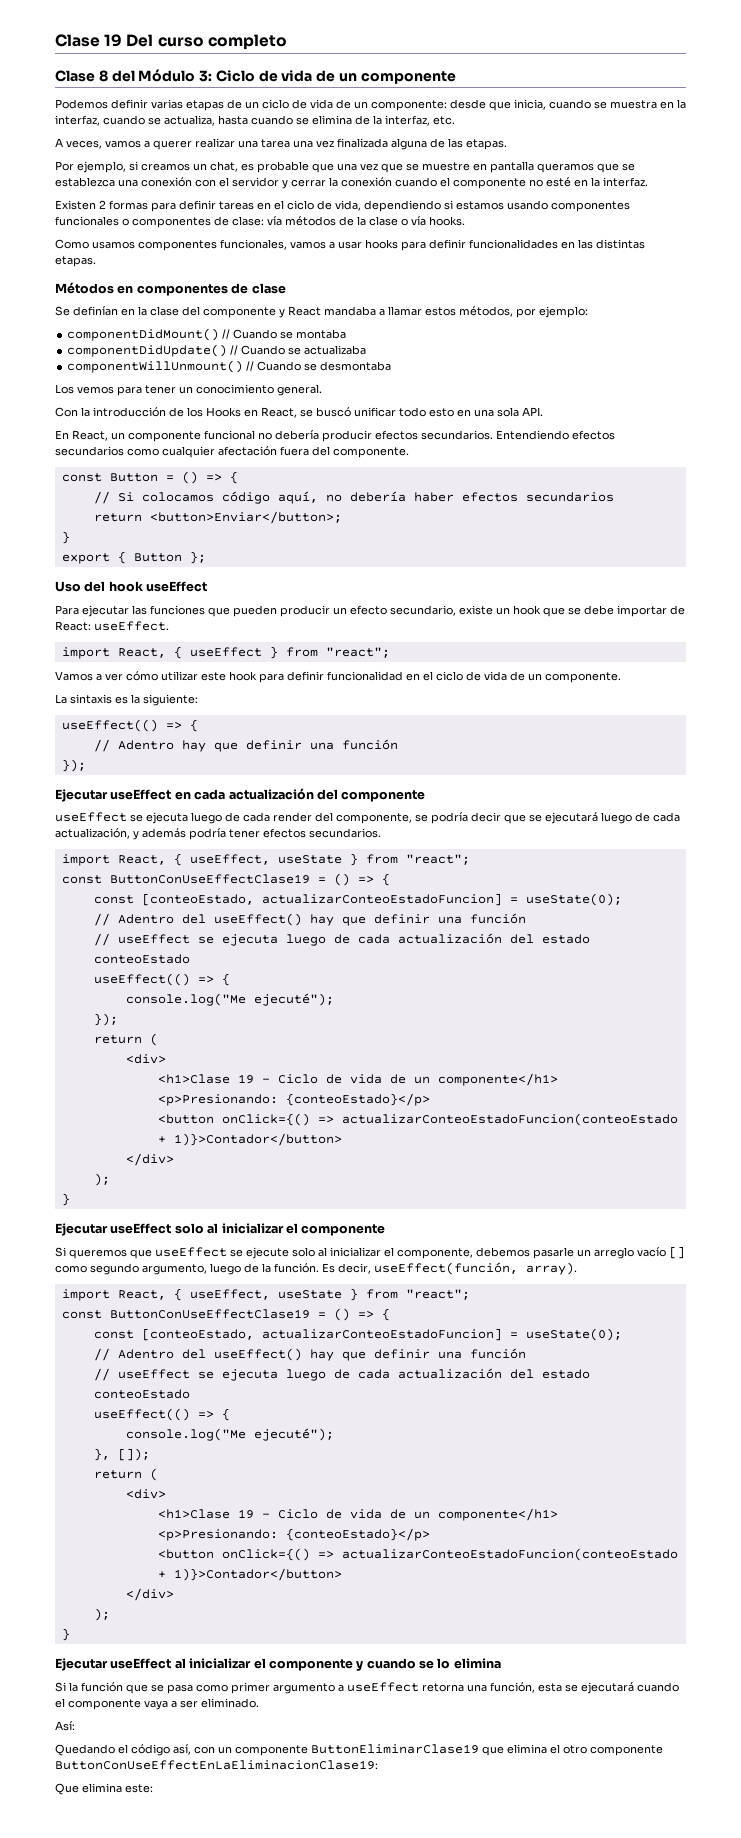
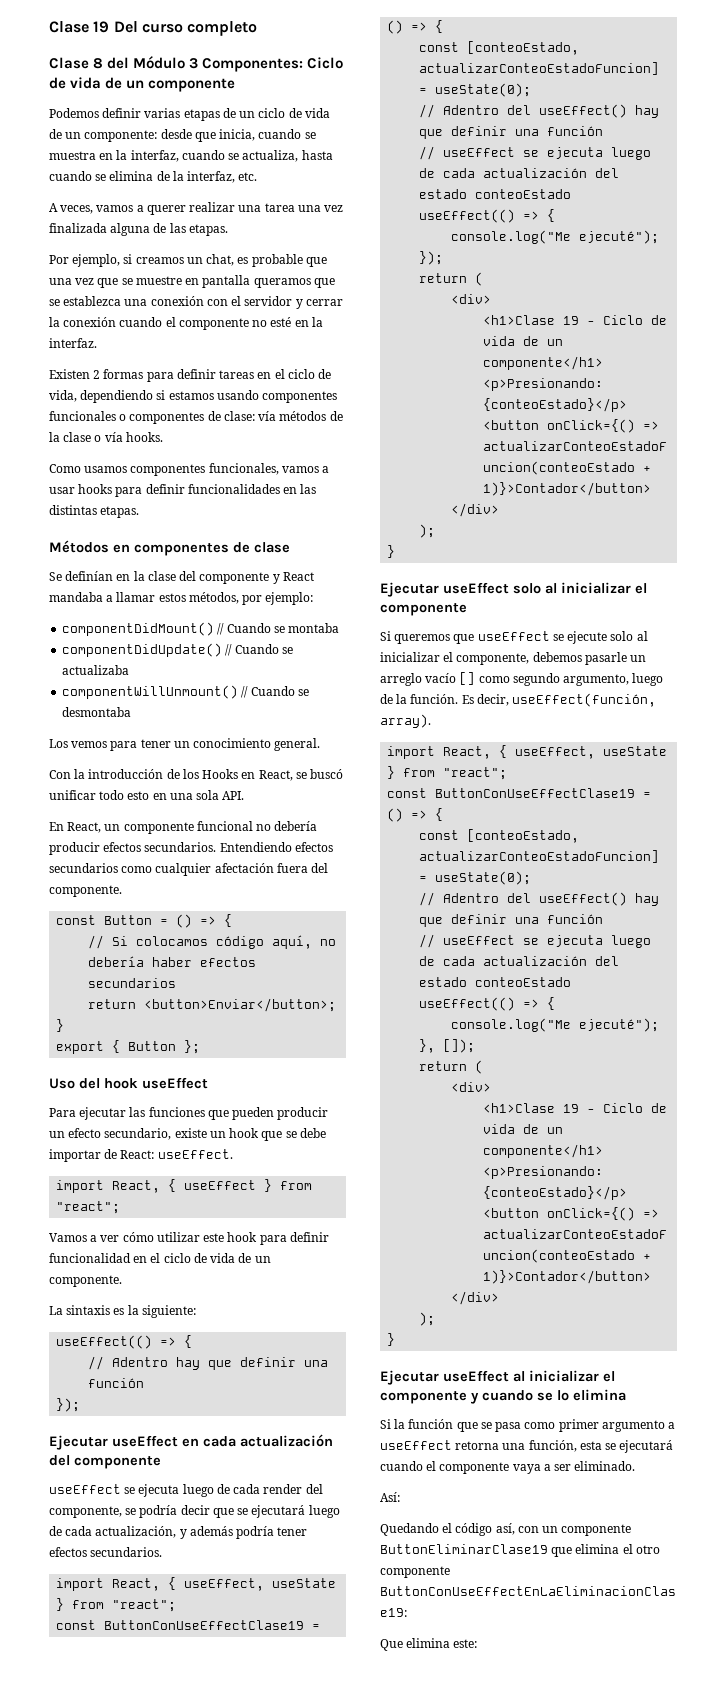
[199,70,213,82] 3: -> [189,58,304,72] 3 Componentes:

